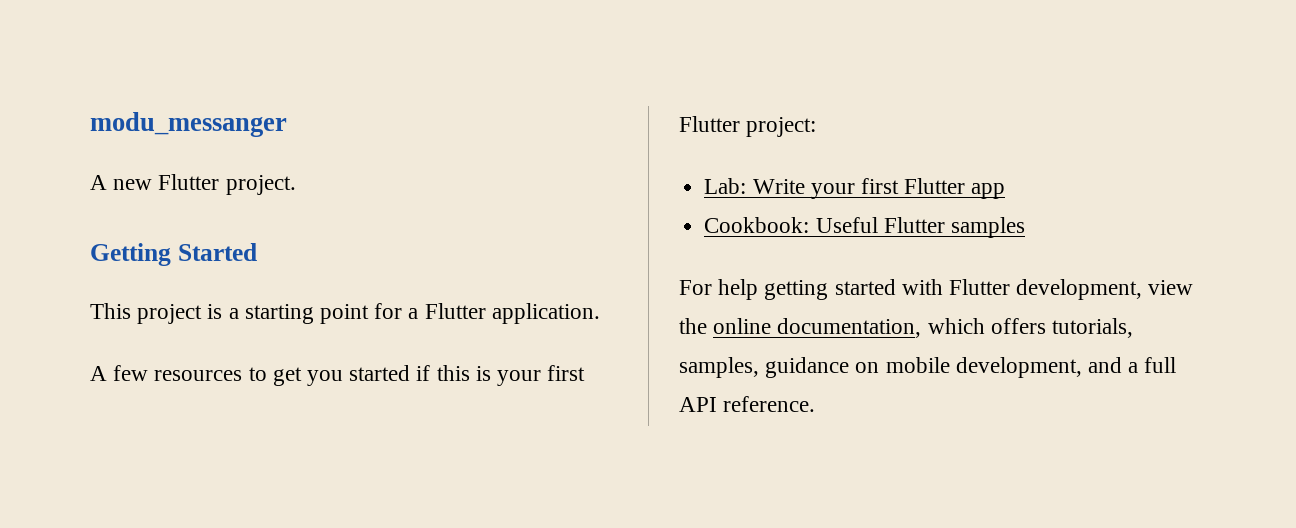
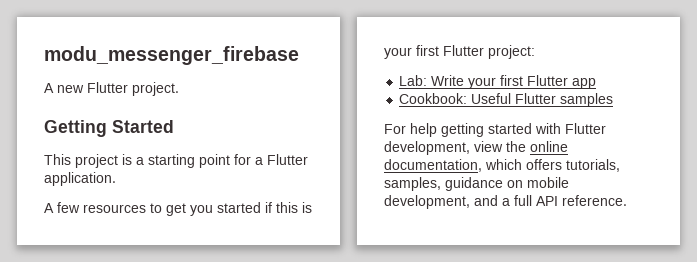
[90,112,287,137] modu_messanger -> [44,46,299,65] modu_messenger_firebase

